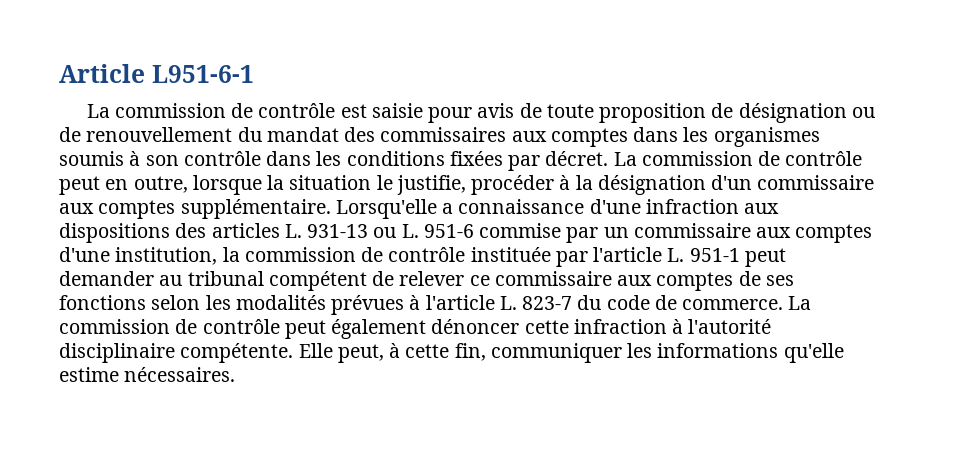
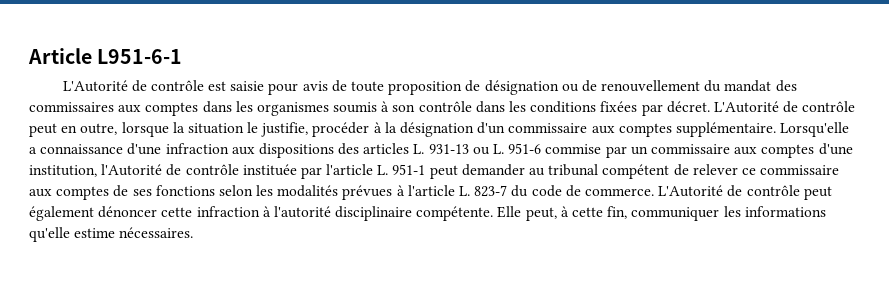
[86,103,226,118] La commission -> [62,80,128,92] L'Autorité
[613,151,753,166] La commission -> [713,101,779,113] L'Autorité
[222,247,356,262] la commission -> [101,164,163,176] l'Autorité
[788,296,812,310] [59,319,170,334] La commission -> [658,185,724,197] L'Autorité

